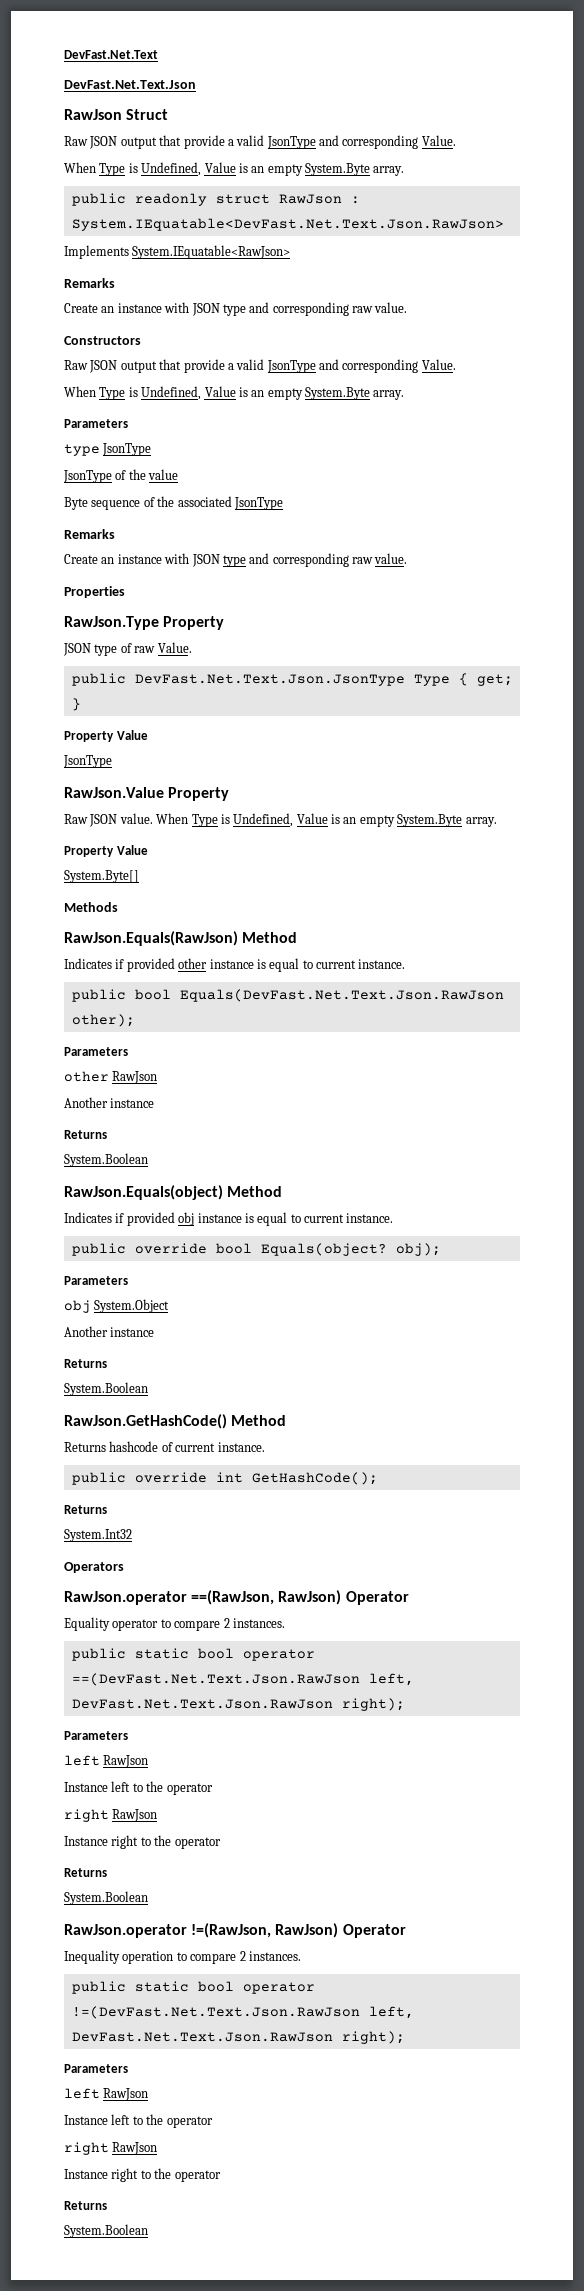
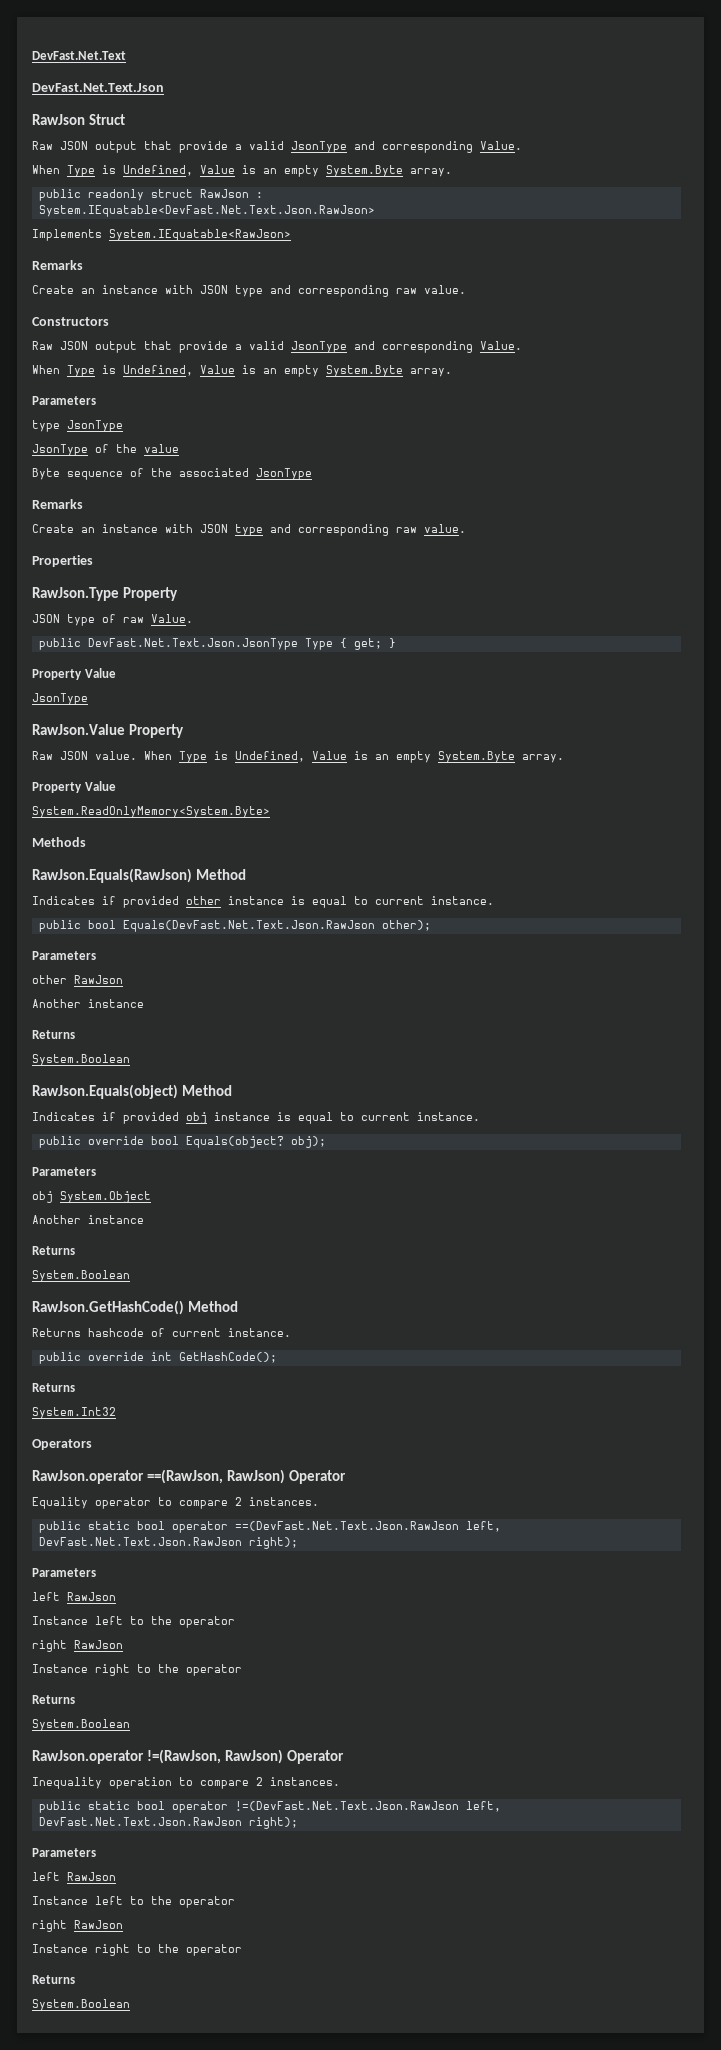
[64,870,139,883] System.Byte[] -> [32,806,270,818] System.ReadOnlyMemory<System.Byte>

